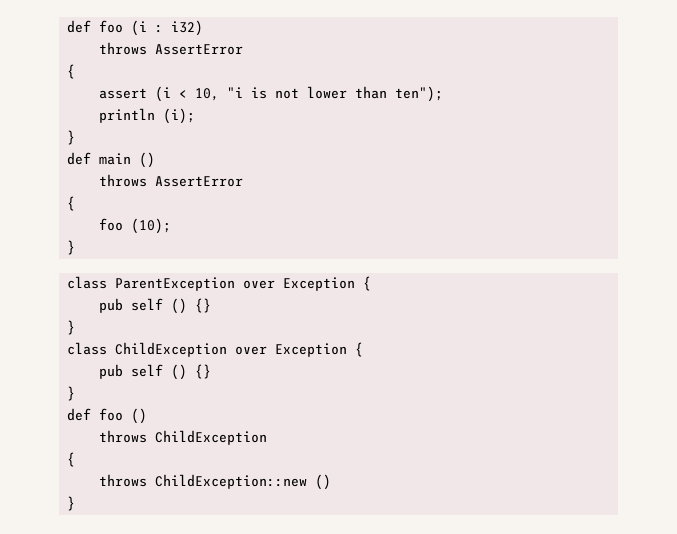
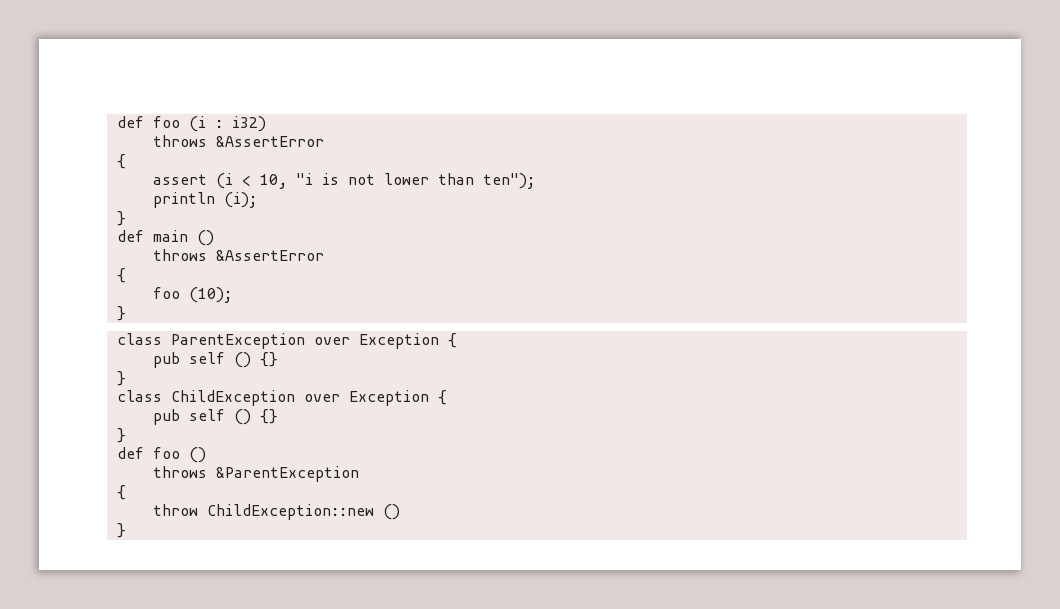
[155,44,244,55] AssertError -> [215,136,324,147] &AssertError
[155,176,244,187] AssertError -> [215,250,324,261] &AssertError
[155,430,268,445] [67,452,76,467] [99,474,148,487] ChildException // { // throws -> [215,466,359,482] [116,485,126,500] [152,504,198,516] &ParentException // { // throw

